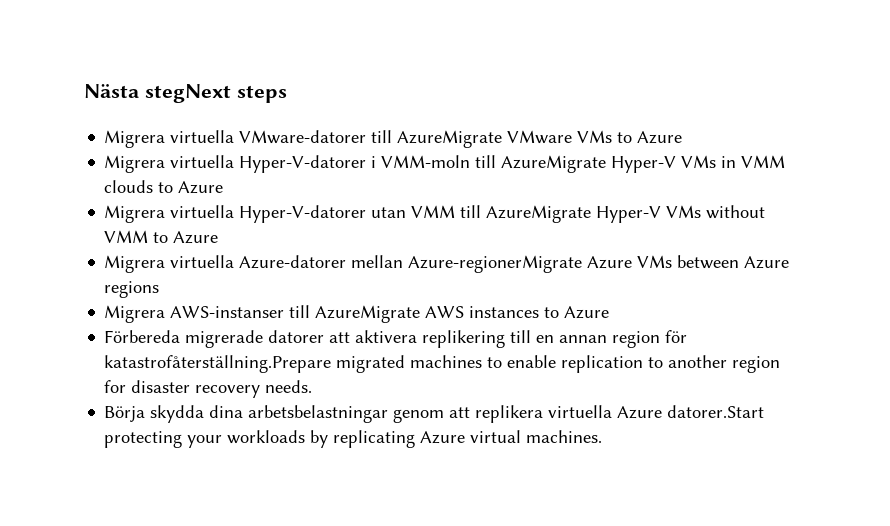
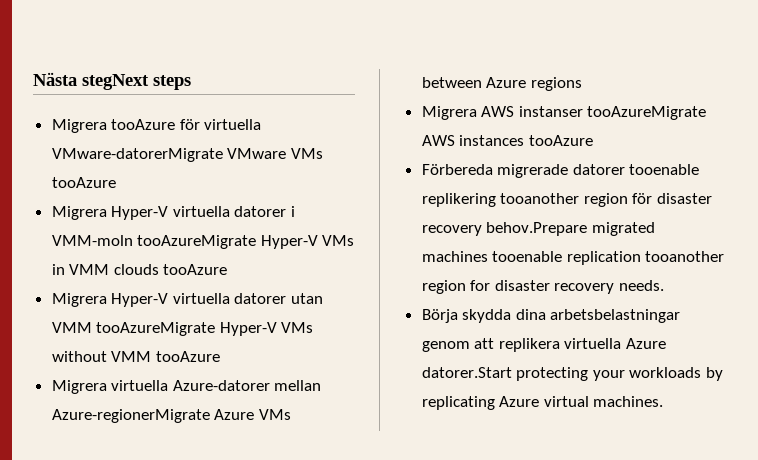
[170,130,683,148] [104,155,607,173] virtuella VMware-datorer till AzureMigrate VMware VMs to Azure // Migrera virtuella Hyper-V-datorer i VMM-moln till AzureMigrate -> [111,119,262,130] [51,148,323,162] [51,177,116,188] [51,206,296,220] [51,235,257,249] tooAzure för virtuella VMware-datorerMigrate VMware VMs tooAzure // Migrera Hyper-V virtuella datorer i VMM-moln tooAzureMigrate
[158,181,224,194] [104,205,592,223] to Azure // Migrera virtuella Hyper-V-datorer utan VMM till AzureMigrate -> [163,264,228,275] [51,293,324,307] [51,322,216,336] tooAzure // Migrera Hyper-V virtuella datorer utan VMM tooAzureMigrate
[153,231,219,244] to Azure -> [155,351,220,362] tooAzure
[170,305,610,323] [104,330,688,348] [104,355,728,373] AWS-instanser till AzureMigrate AWS instances to Azure // Förbereda migrerade datorer att aktivera replikering till en annan region för katastrofåterställning.Prepare migrated machines to enable replication to another -> [481,106,707,120] [421,135,593,146] [421,164,700,178] [421,193,713,207] [421,222,655,236] [421,251,725,265] AWS instanser tooAzureMigrate AWS instances tooAzure // Förbereda migrerade datorer tooenable replikering tooanother region för disaster recovery behov.Prepare migrated machines tooenable replication tooanother

